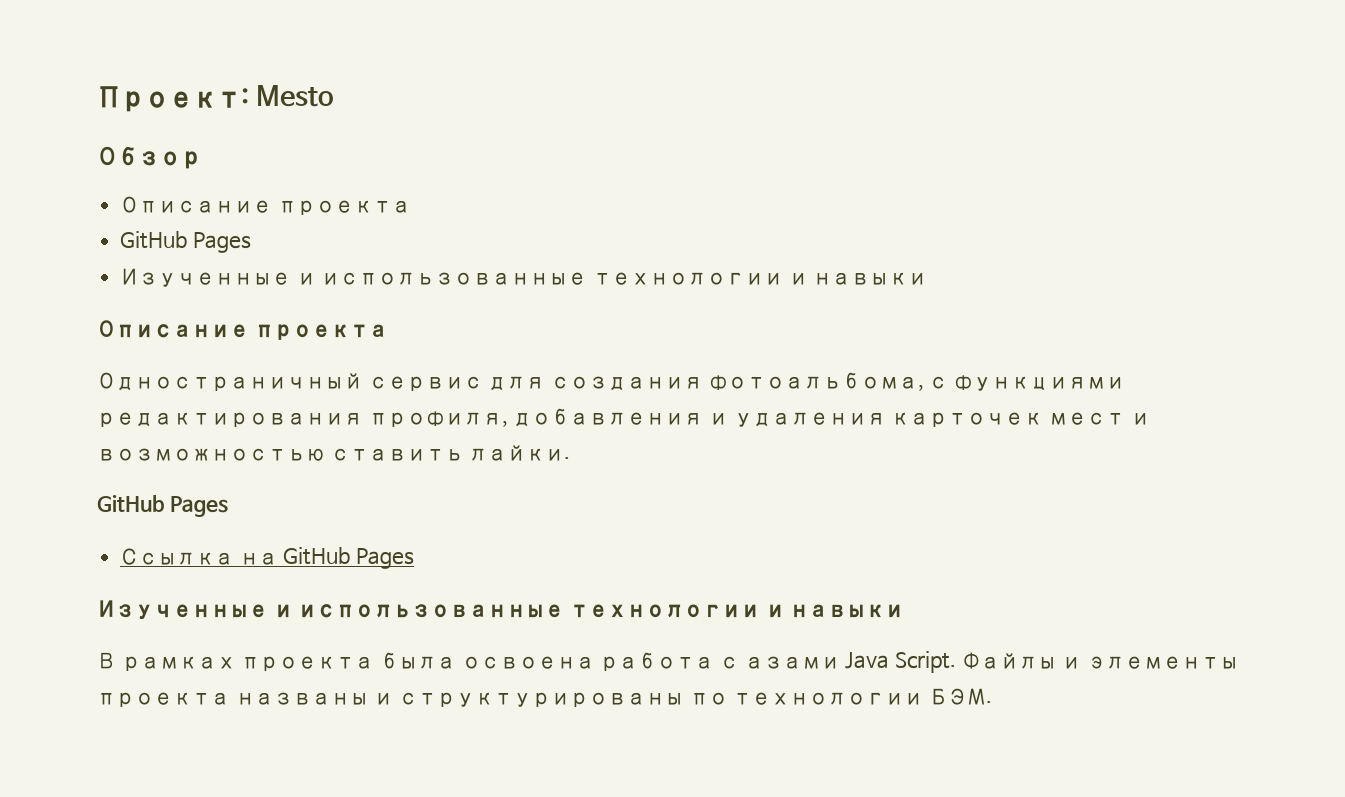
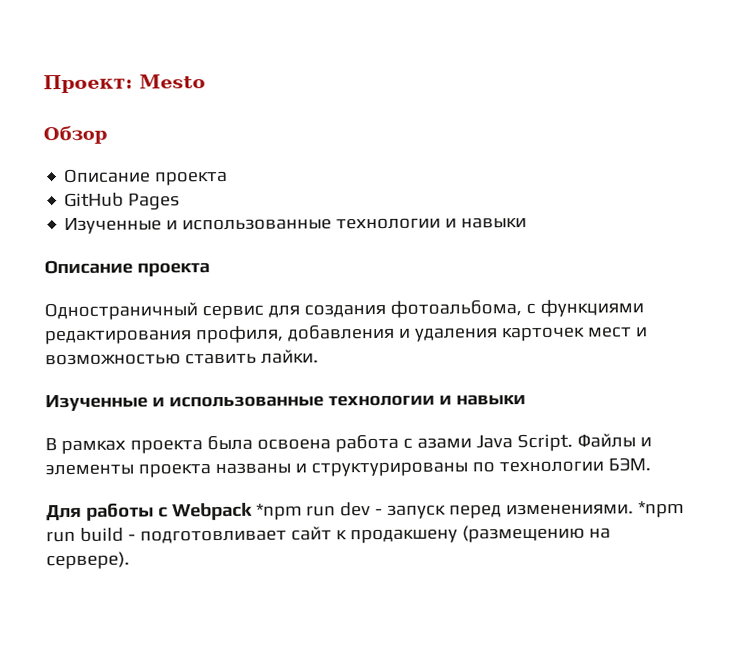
[97,495,228,517] [120,547,415,569] // GitHub Pages // Ссылка на GitHub Pages -> (319, 356) none
(993, 696) none -> [46,501,684,522] [46,524,611,544] [46,551,130,570] // Для работы с Webpack *npm run dev - запуск перед изменениями. *npm run build - подготовливает сайт к продакшену (размещению на сервере).

